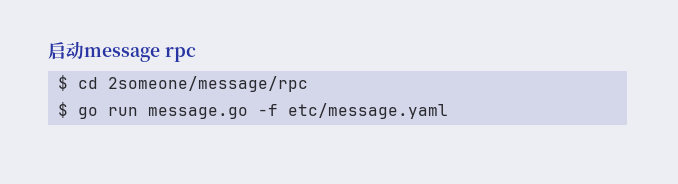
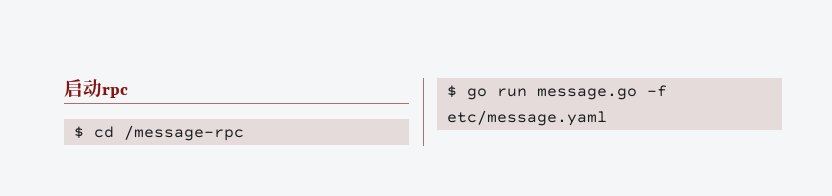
[84,47,160,62] message -> (102, 88) none
[107,76,308,92] 2someone/message/rpc -> [124,125,245,141] /message-rpc

